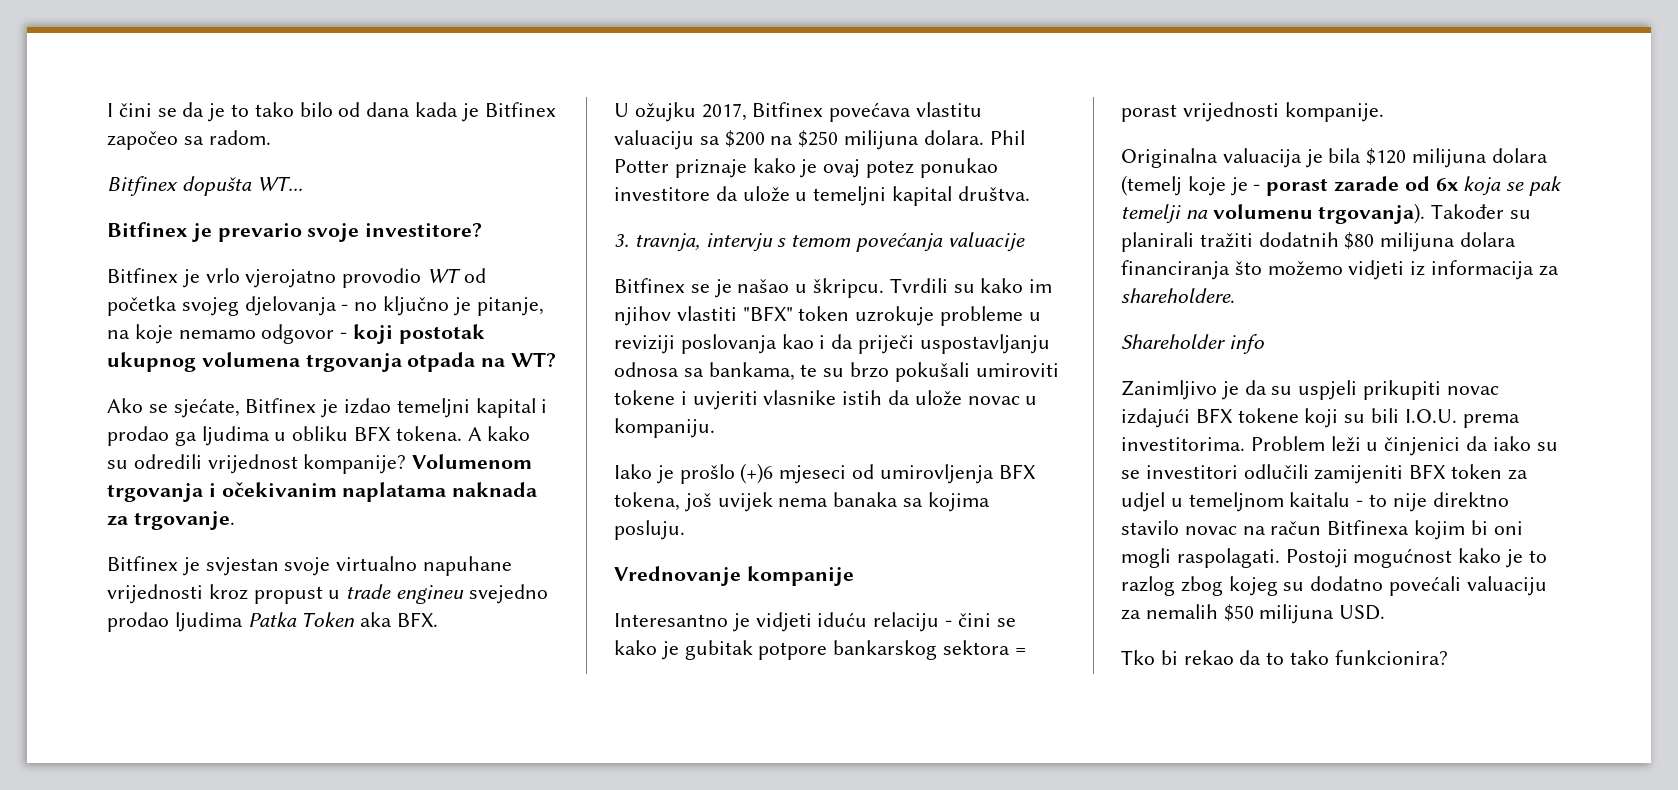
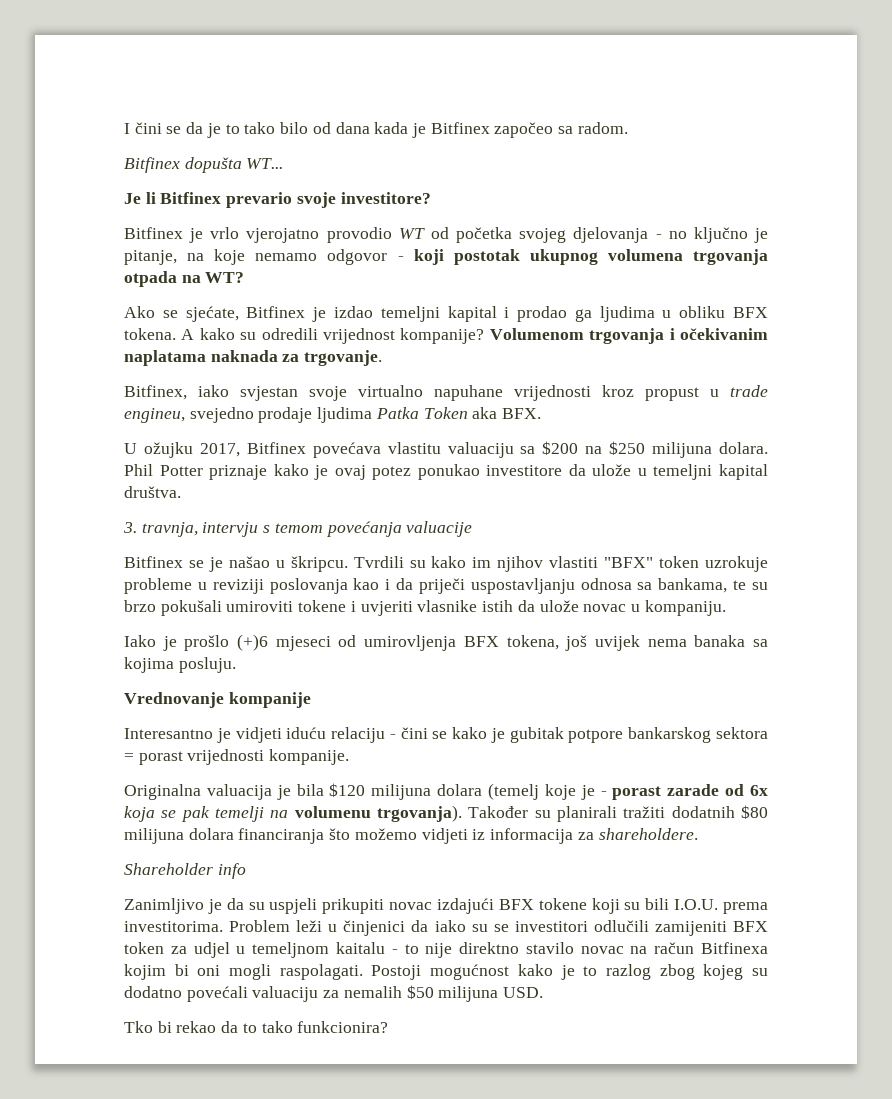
[107,222,212,242] Bitfinex je -> [124,192,222,204] Je li Bitfinex
[107,556,200,576] Bitfinex je -> [124,385,229,400] Bitfinex, iako
[396,584,548,604] [107,612,169,632] engineu svejedno prodao -> [124,407,313,423] engineu, svejedno prodaje

